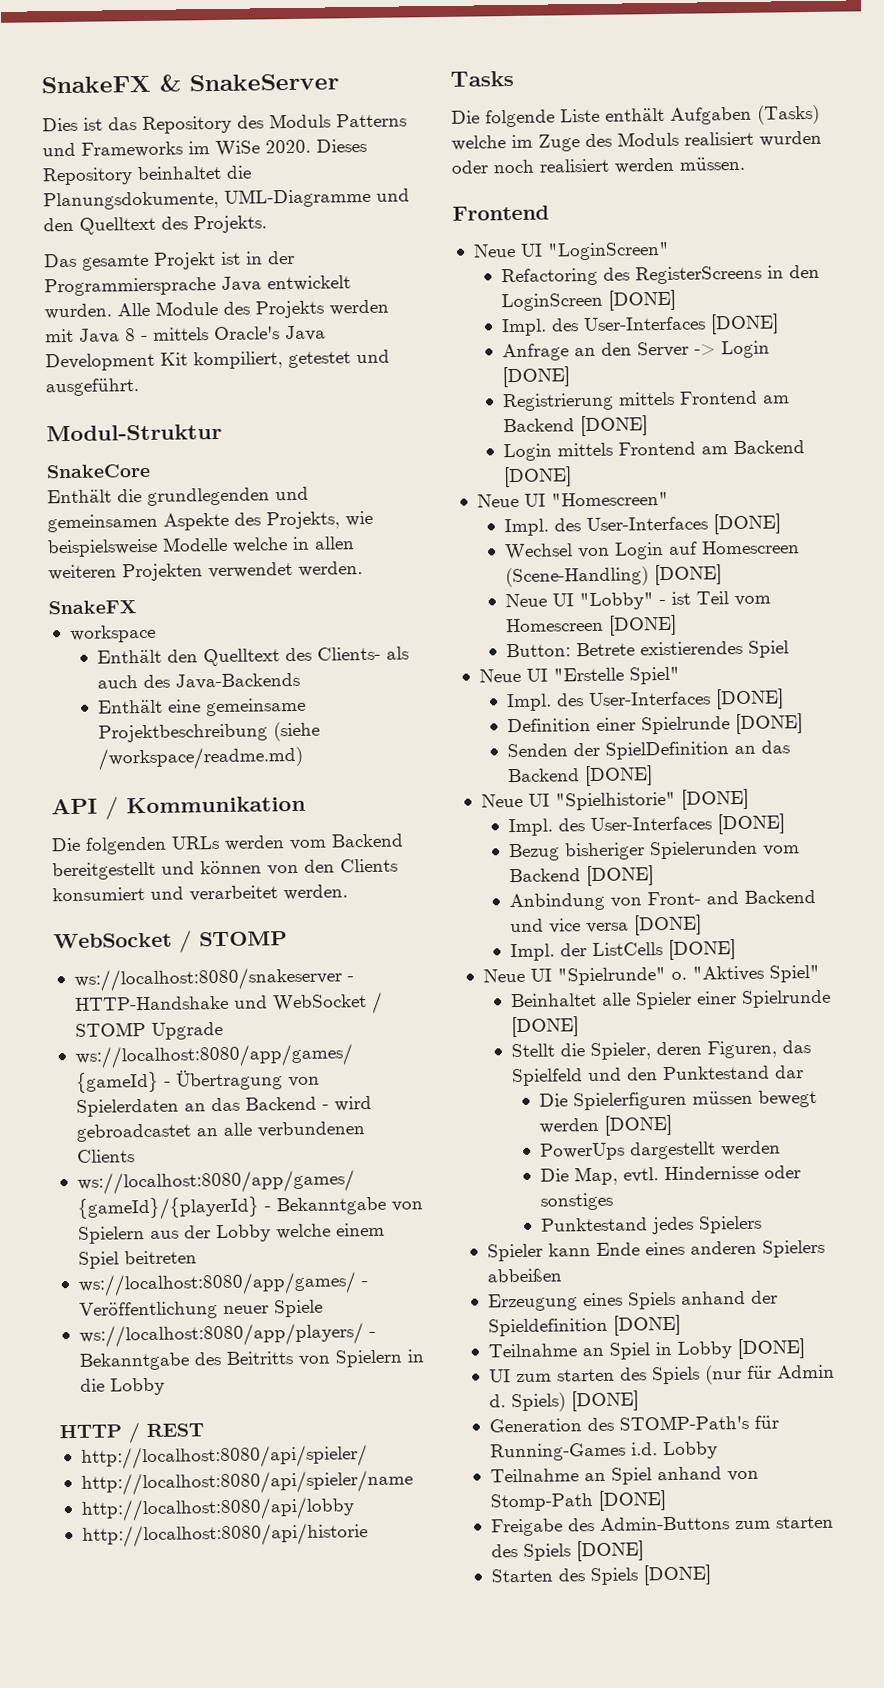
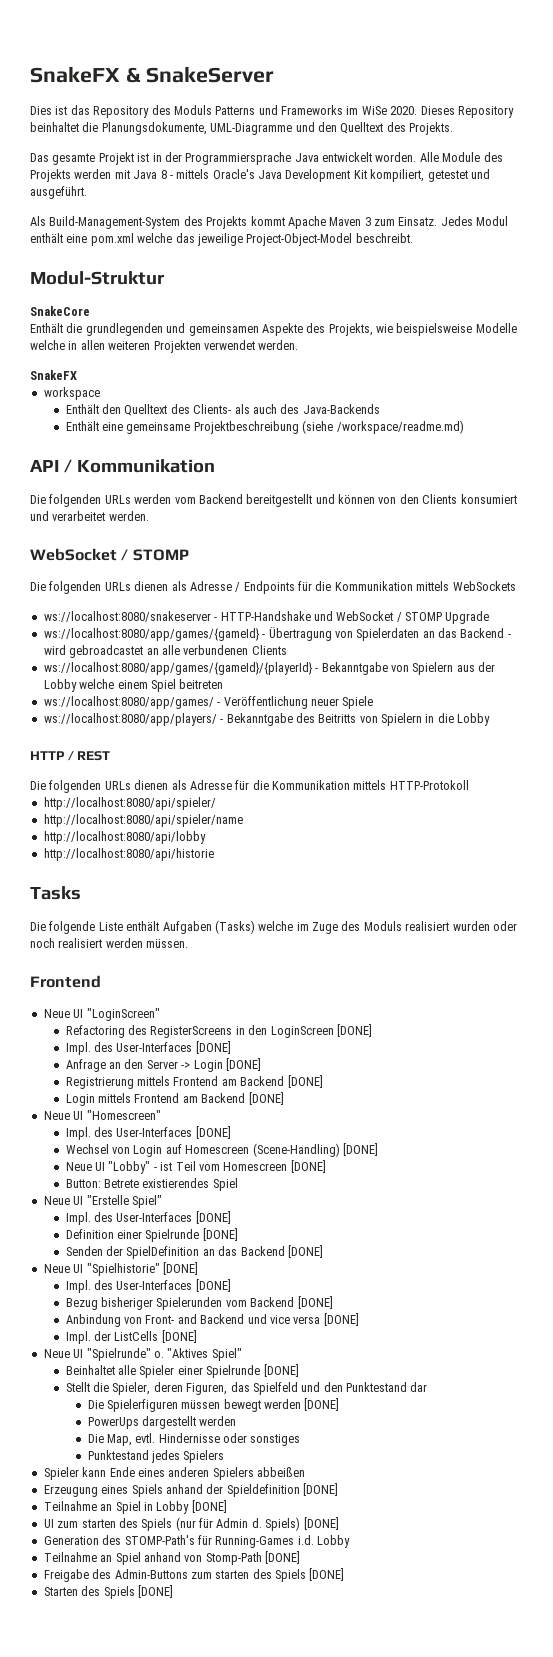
[44,303,112,320] wurden. -> [375,152,417,162] worden.
(139, 387) none -> [30,216,509,229] [30,233,413,246] // Als Build-Management-System des Projekts kommt Apache Maven 3 zum Einsatz. Jedes Modul enthält eine pom.xml welche das jeweilige Project-Object-Model beschreibt.
(288, 939) none -> [30,581,516,594] // Die folgenden URLs dienen als Adresse / Endpoints für die Kommunikation mittels WebSockets
(204, 1430) none -> [30,780,469,793] // Die folgenden URLs dienen als Adresse für die Kommunikation mittels HTTP-Protokoll

